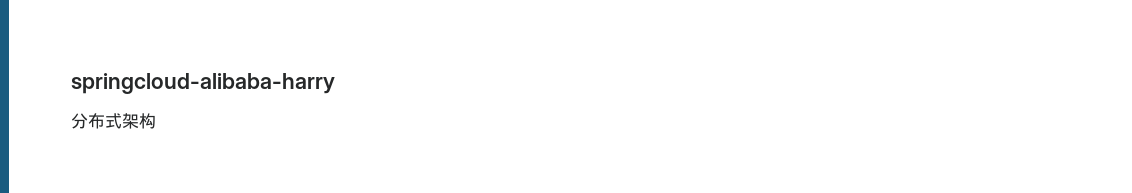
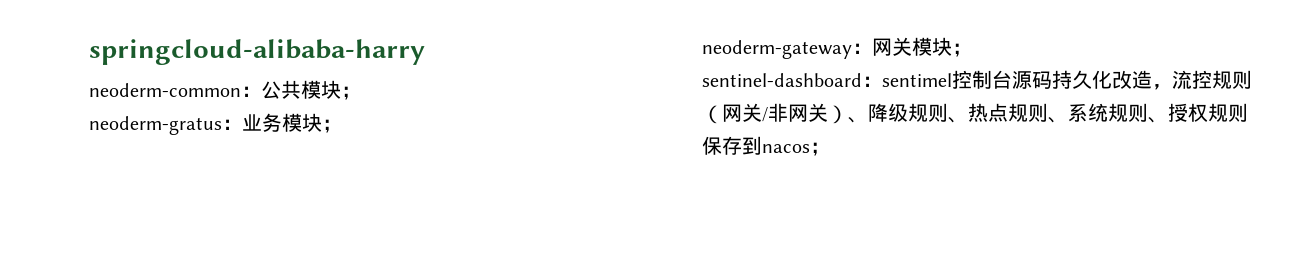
[71,113,156,129] 分布式架构 -> [89,80,361,100] [89,113,342,135] [702,37,972,59] [702,70,1252,90] [702,103,1248,124] [702,136,830,156] neoderm-common：公共模块； // neoderm-gratus：业务模块； // neoderm-gateway：网关模块； // sentinel-dashboard：sentimel控制台源码持久化改造，流控规则（网关/非网关）、降级规则、热点规则、系统规则、授权规则保存到nacos；

